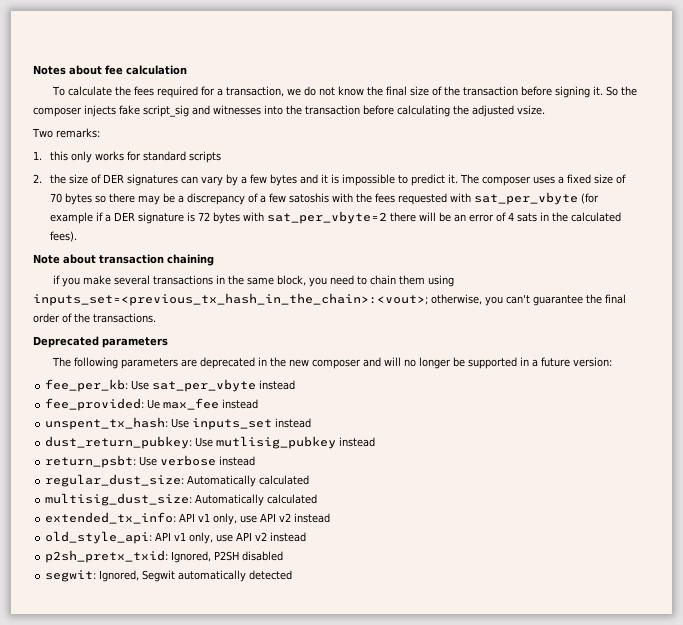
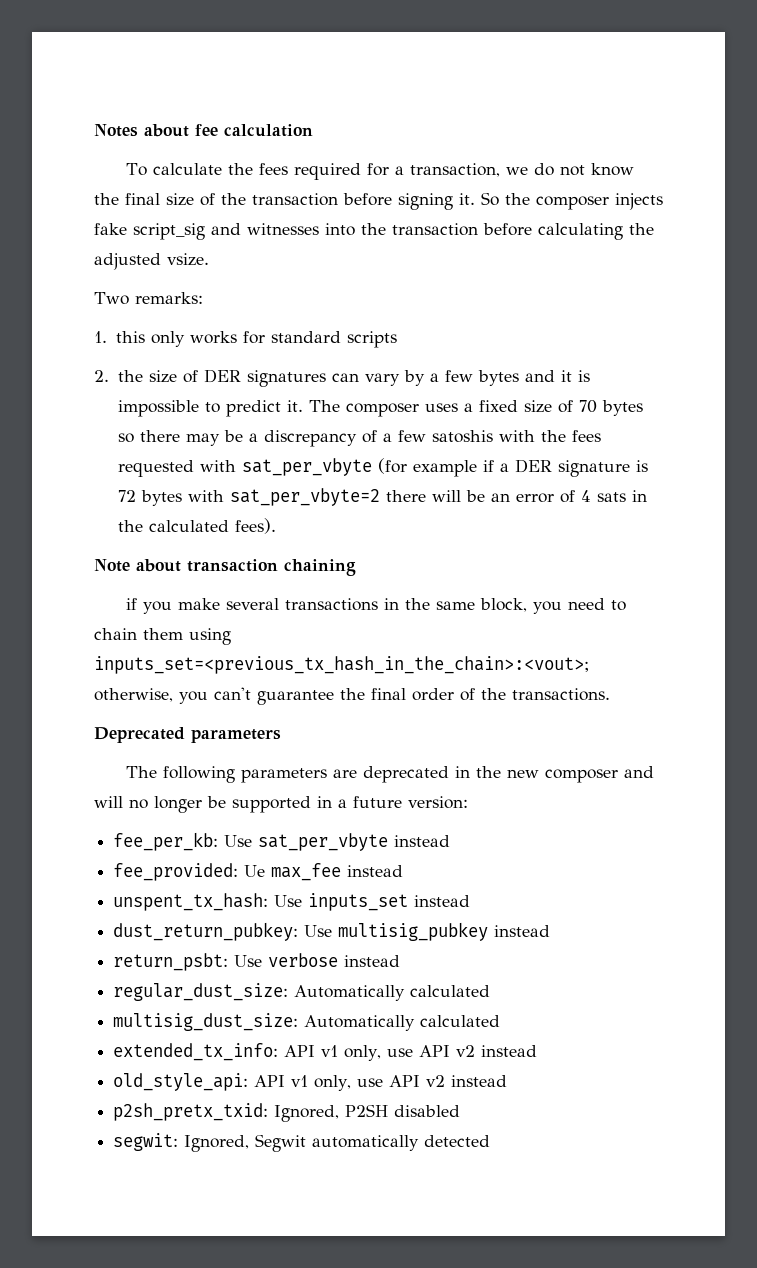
[216,436,337,449] mutlisig_pubkey -> [338,922,489,941] multisig_pubkey

